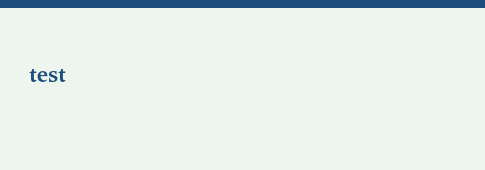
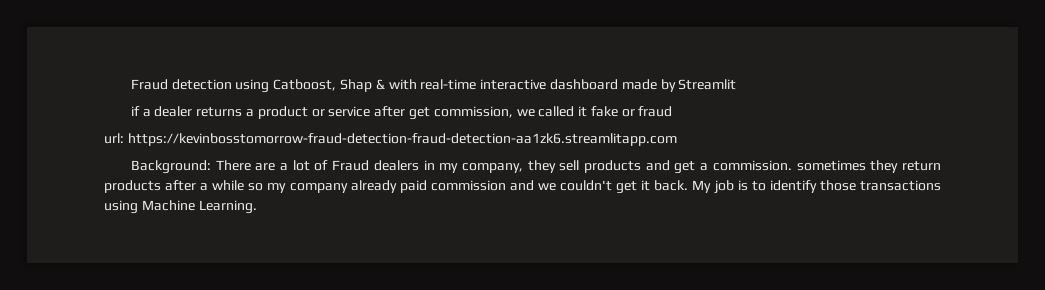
[29,69,66,83] test -> [130,79,737,93] [130,106,673,120] [104,133,677,146] [130,160,941,174] [104,180,942,194] [104,200,257,214] Fraud detection using Catboost, Shap & with real-time interactive dashboard made by Streamlit // if a dealer returns a product or service after get commission, we called it fake or fraud // url: https://kevinbosstomorrow-fraud-detection-fraud-detection-aa1zk6.streamlitapp.com // Background: There are a lot of Fraud dealers in my company, they sell products and get a commission. sometimes they return products after a while so my company already paid commission and we couldn't get it back. My job is to identify those transactions using Machine Learning.

